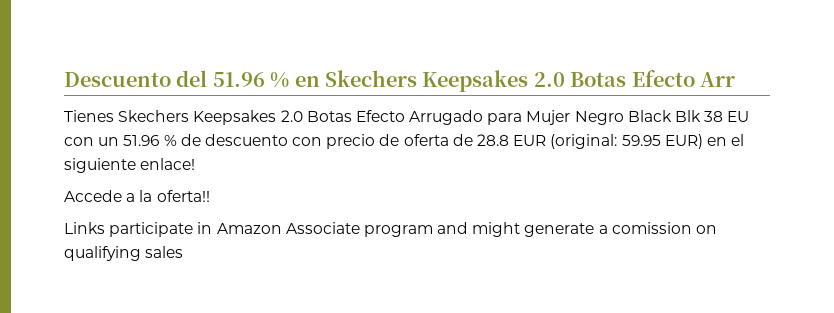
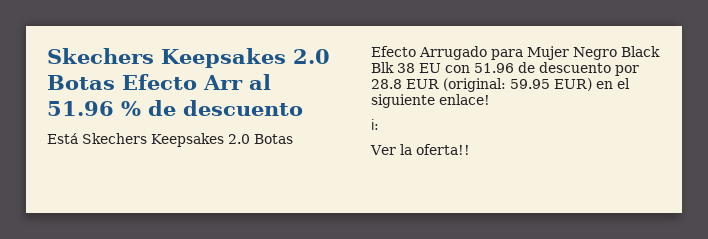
[64,70,320,88] Descuento del 51.96 % en -> (47, 56) none
[64,110,114,122] // Tienes -> [249,74,271,90] [47,100,303,116] [47,133,78,144] al 51.96 % de descuento // Está
[98,134,473,149] un 51.96 % de descuento con precio de oferta de -> [474,62,639,76] 51.96 de descuento por
[64,190,136,202] Accede a -> [371,119,379,130] [370,145,396,155] ℹ: // Ver
[64,222,718,237] [64,246,184,261] // Links participate in Amazon Associate program and might generate a comission on qualifying sales -> (470, 149) none

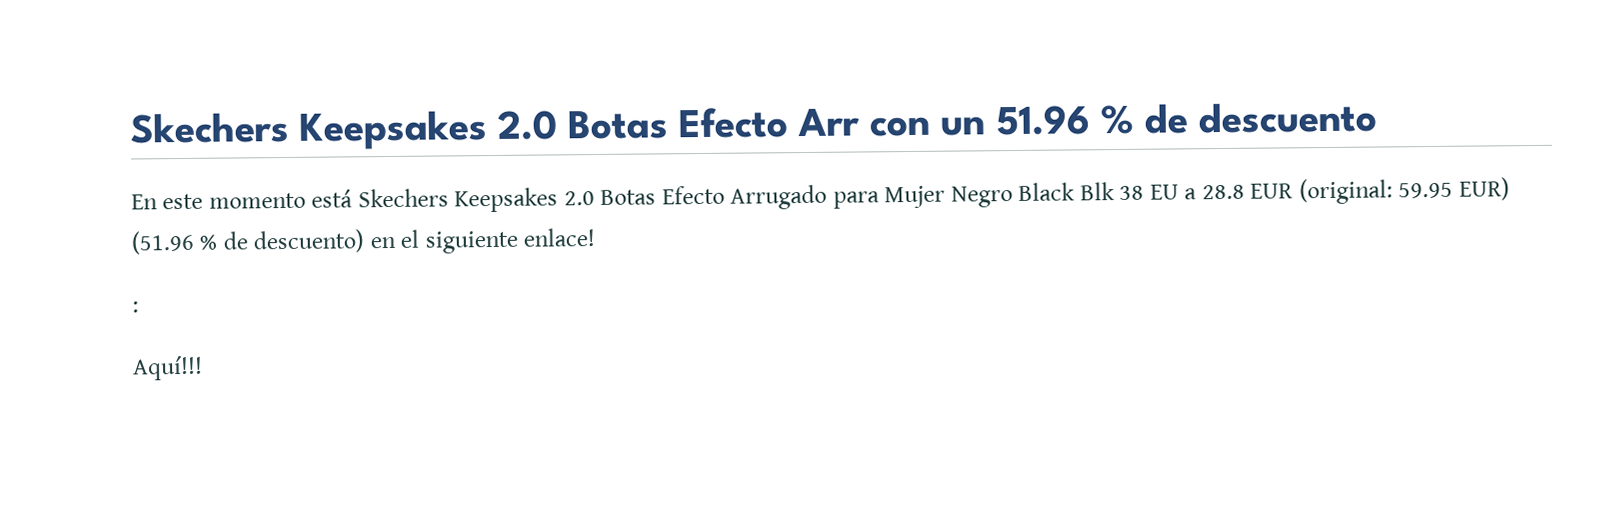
[249,74,271,90] al -> [869,116,986,137] con un
[47,133,78,144] Está -> [131,189,354,210] En este momento está
[445,62,639,76] con 51.96 de descuento por -> [1184,188,1198,200] a
(592, 84) none -> [131,229,365,255] (51.96 % de descuento)
[371,119,379,130] [370,144,470,155] ℹ: // Ver la oferta!! -> [132,301,139,313] [132,355,203,381] : // Aquí!!!

